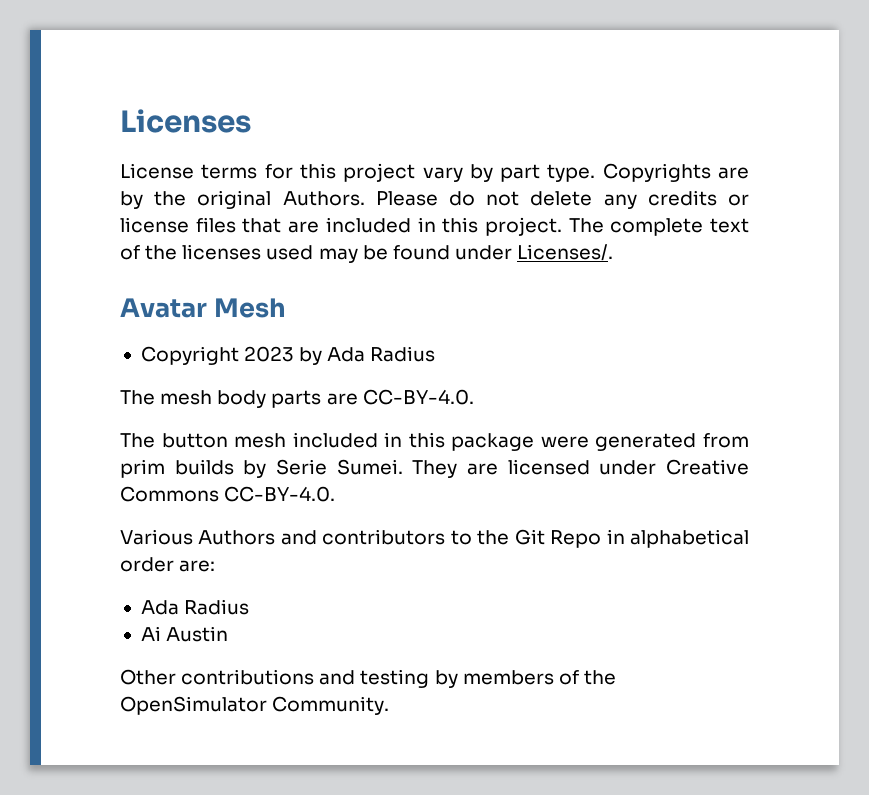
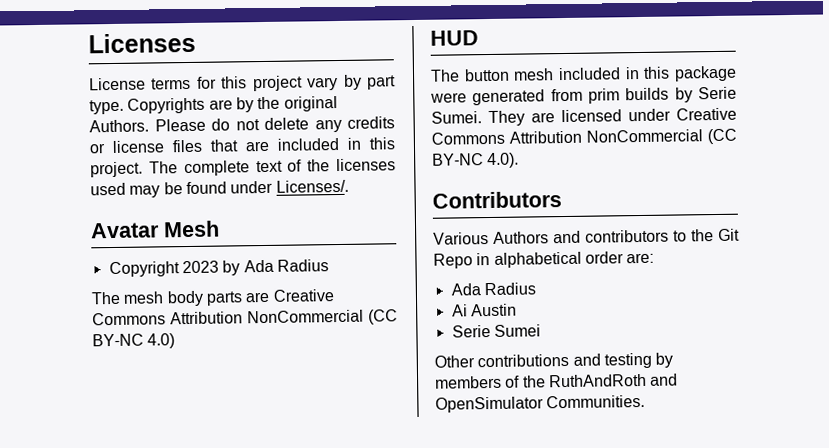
[362,389,474,405] CC-BY-4.0. -> [272,289,335,302] [92,309,398,326] [92,333,176,349] [430,30,479,46] Creative Commons Attribution NonCommercial (CC BY-NC 4.0) // HUD
[224,486,336,502] CC-BY-4.0. -> [509,128,737,145] [432,152,520,169] [432,191,562,209] Attribution NonCommercial (CC BY-NC 4.0). // Contributors
(229, 634) none -> [451,324,541,338] // Serie Sumei
[120,696,390,715] OpenSimulator Community. -> [548,373,679,388] [435,394,646,413] RuthAndRoth and OpenSimulator Communities.

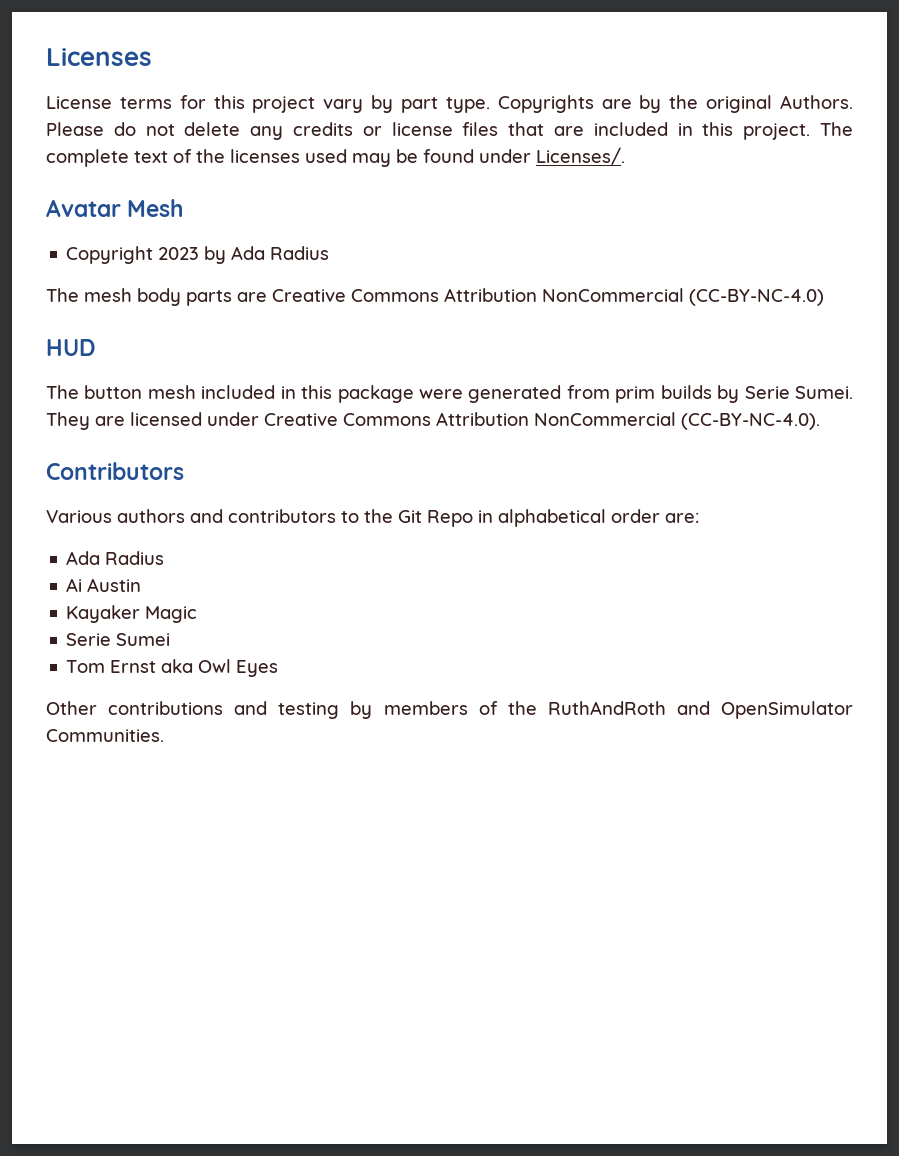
[368,309,398,325] [92,333,176,349] (CC BY-NC 4.0) -> [689,289,824,306] (CC-BY-NC-4.0)
[707,128,737,145] [432,152,520,169] (CC BY-NC 4.0). -> [681,413,820,430] (CC-BY-NC-4.0).
[493,231,549,244] Authors -> [117,509,185,523] authors
(517, 310) none -> [66,605,198,623] // Kayaker Magic
(541, 330) none -> [66,659,279,677] // Tom Ernst aka Owl Eyes

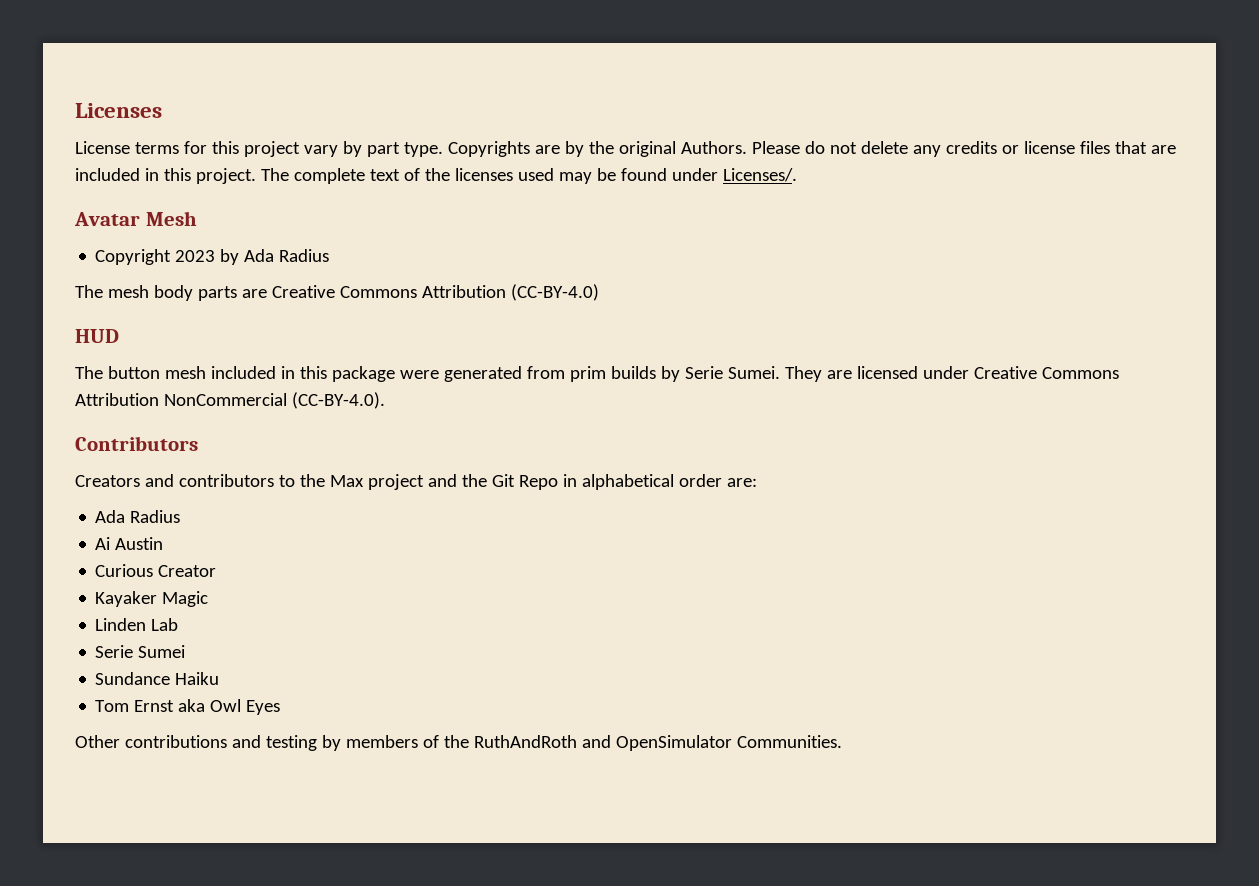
[542,288,824,306] NonCommercial (CC-BY-NC-4.0) -> [510,284,599,301] (CC-BY-4.0)
[681,413,820,430] (CC-BY-NC-4.0). -> [291,392,385,409] (CC-BY-4.0).
[46,509,185,523] Various authors -> [75,475,140,487] Creators
(393, 516) none -> [329,474,487,490] Max project and the
(142, 585) none -> [95,564,217,577] // Curious Creator
(198, 614) none -> [95,618,179,631] // Linden Lab
(171, 639) none -> [95,672,220,685] // Sundance Haiku

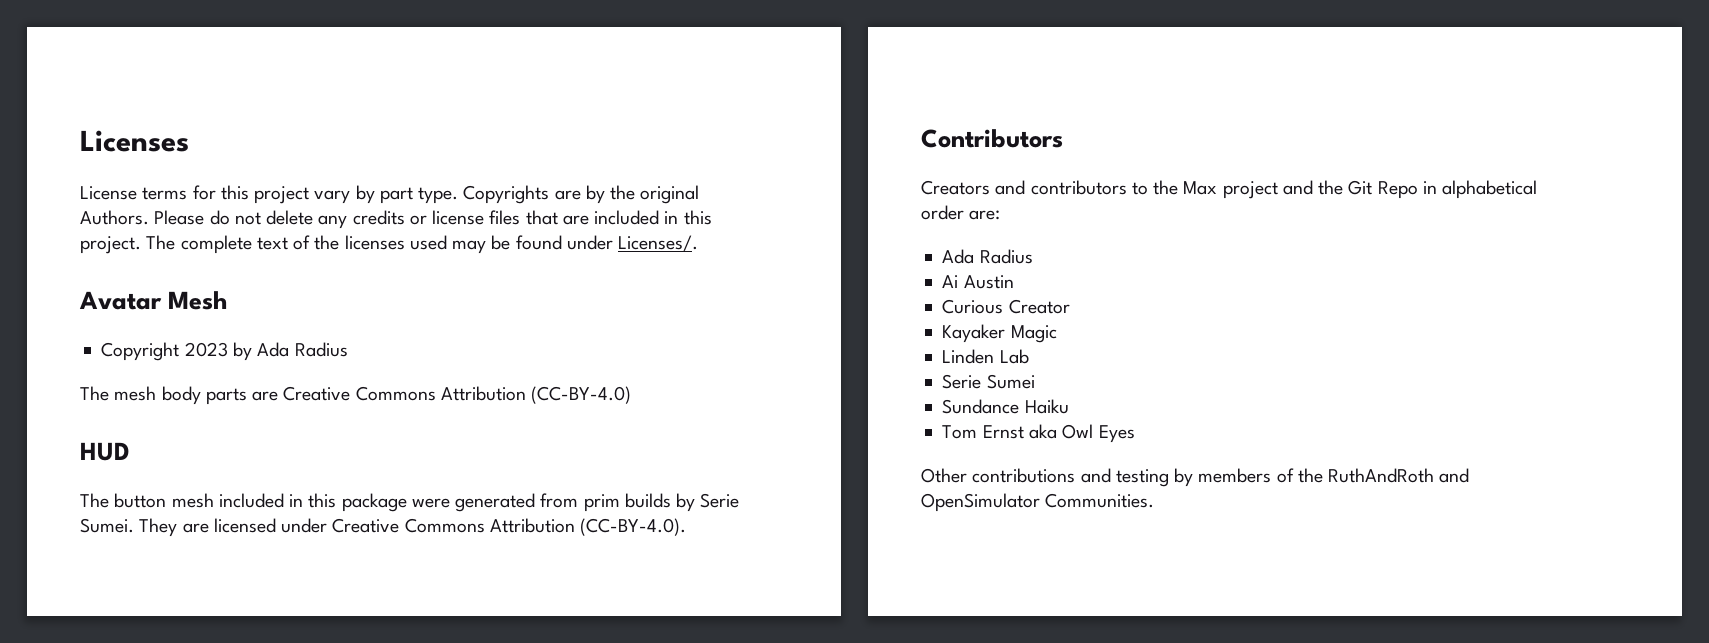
[163,393,287,406] NonCommercial -> (575, 525) none

